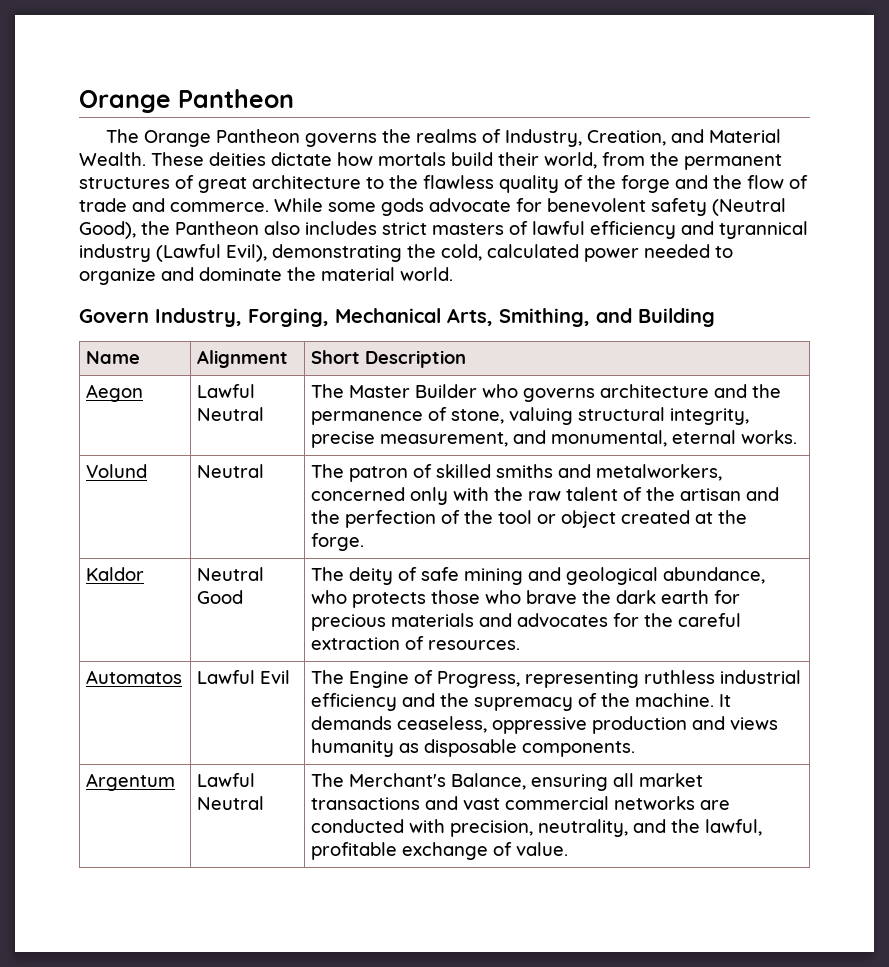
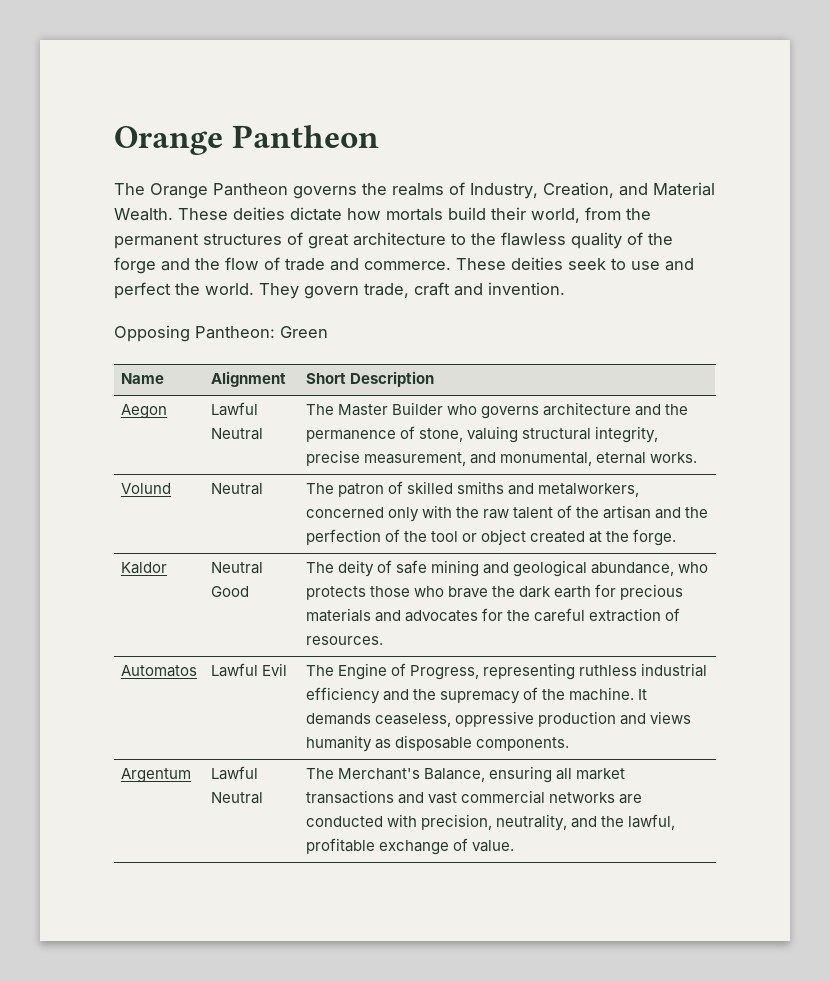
[274,198,786,216] [79,221,808,239] [79,244,733,262] [79,267,453,285] [79,308,715,327] While some gods advocate for benevolent safety (Neutral Good), the Pantheon also includes strict masters of lawful efficiency and tyrannical industry (Lawful Evil), demonstrating the cold, calculated power needed to organize and dominate the material world. // Govern Industry, Forging, Mechanical Arts, Smithing, and Building -> [456,257,694,271] [114,282,565,299] [114,325,328,342] These deities seek to use and perfect the world. They govern trade, craft and invention. // Opposing Pantheon: Green

